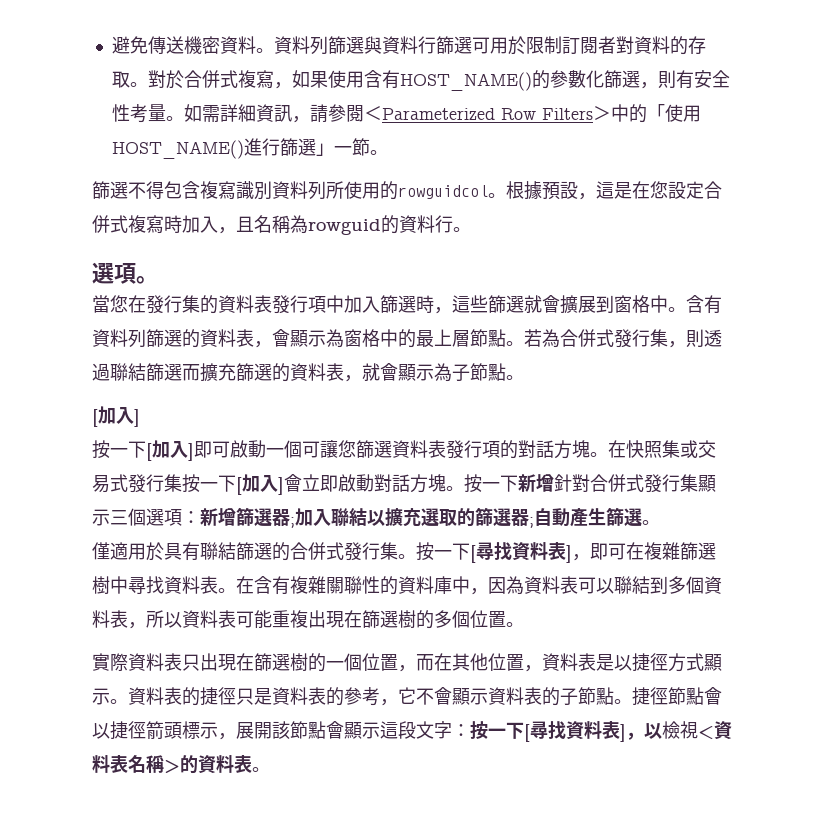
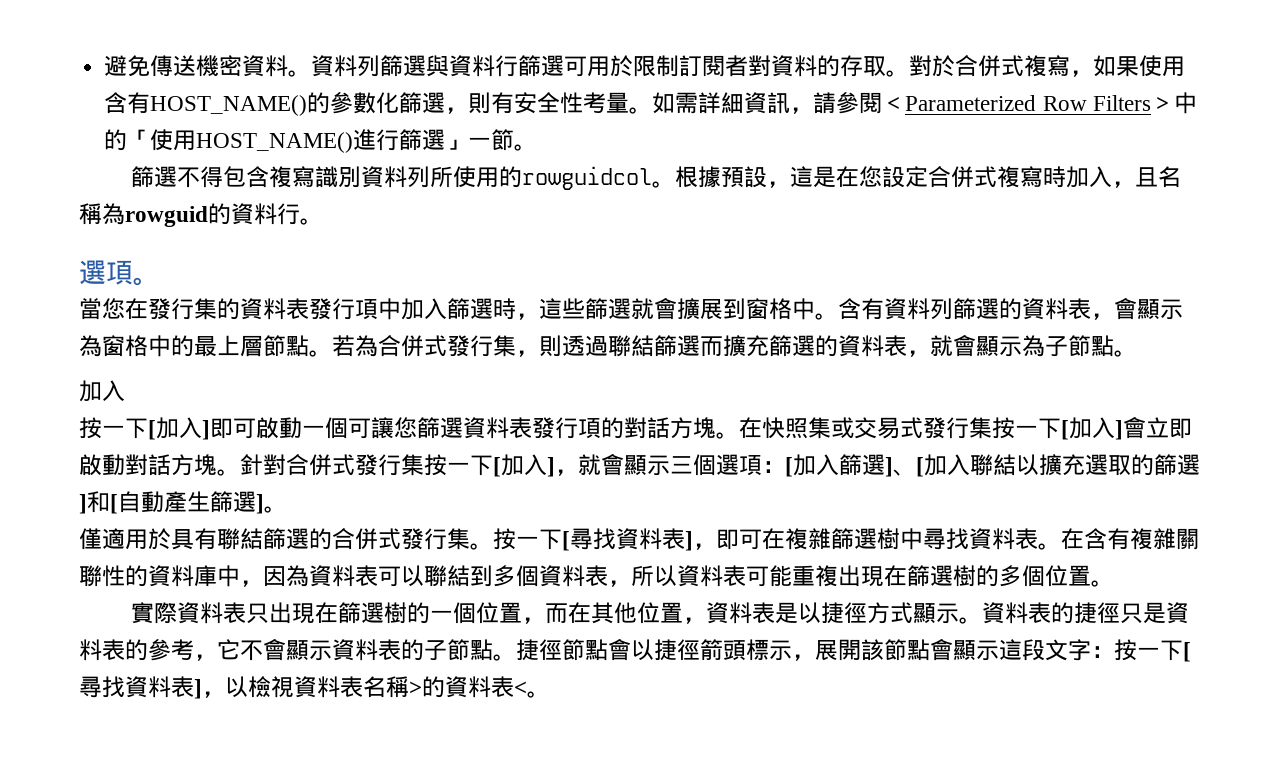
[92,406,140,427] [加入] -> [79,380,125,402] 加入
[464,474,554,493] 按一下新增 -> (240, 472) none
[698,475,716,492] [92,507,295,528] 顯示三個選項：新增篩選器; -> [424,454,924,477] 按一下[加入]，就會顯示三個選項：[加入篩選]、[
[511,509,534,528] 器; -> [79,491,118,514] ]和[
(642, 517) none -> [256,494,264,514] ]
[698,726,714,739] < -> (294, 687) none
(252, 764) none -> [514,681,527,695] <

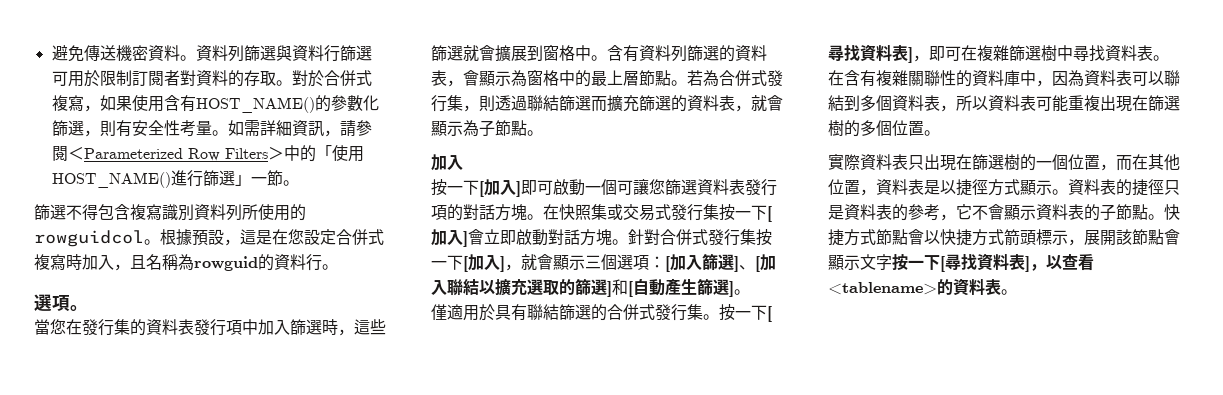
[516,639,700,661] 捷徑節點會以捷徑 -> [1164,204,1180,220] [828,229,1004,246] 快捷方式節點會以快捷方式
[999,639,1114,661] 這段文字： -> [860,254,892,270] 文字
[248,676,527,698] 檢視資料表名稱>的資料表< -> [1062,254,1094,271] [828,278,1001,296] 查看<tablename>的資料表

